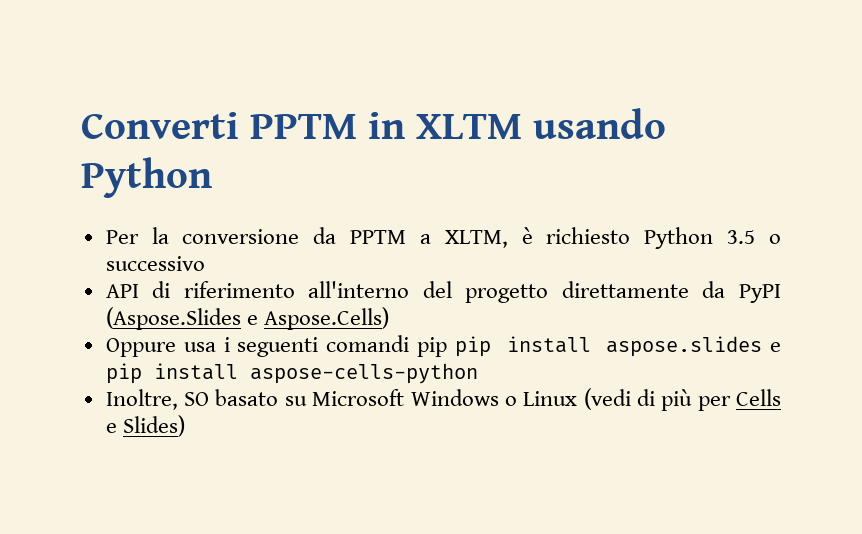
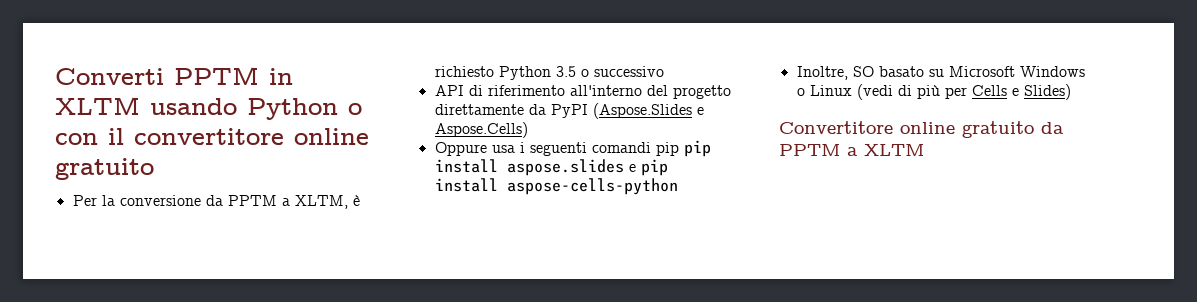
(212, 177) none -> [348,103,362,115] [55,128,369,145] [55,158,154,180] o con il convertitore online gratuito
(185, 426) none -> [779,121,1064,138] [779,144,924,156] // Convertitore online gratuito da PPTM a XLTM

